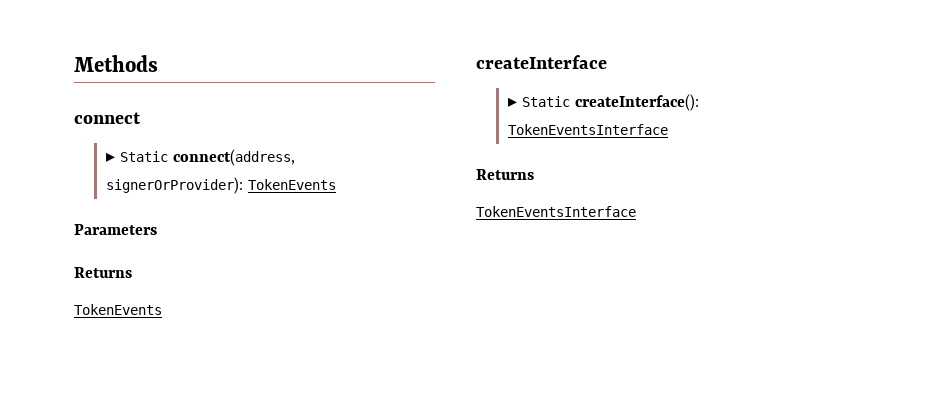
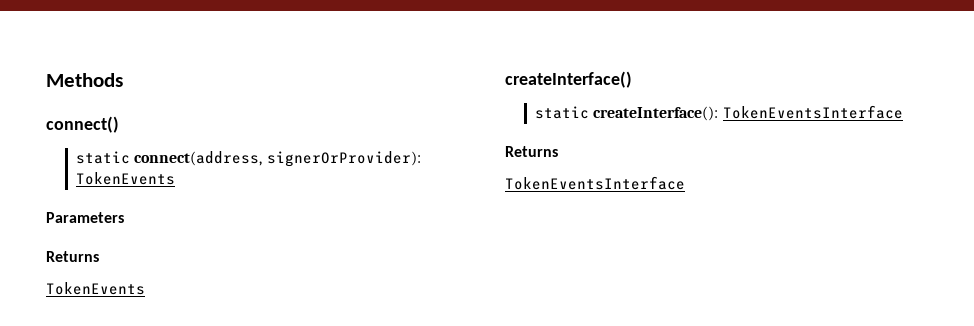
[74,112,141,124] [106,151,169,162] connect // ▸ Static -> [46,116,119,133] [76,151,131,164] connect() // static
[476,55,607,69] [508,96,571,107] createInterface // ▸ Static -> [505,71,632,88] [535,106,590,119] createInterface() // static

